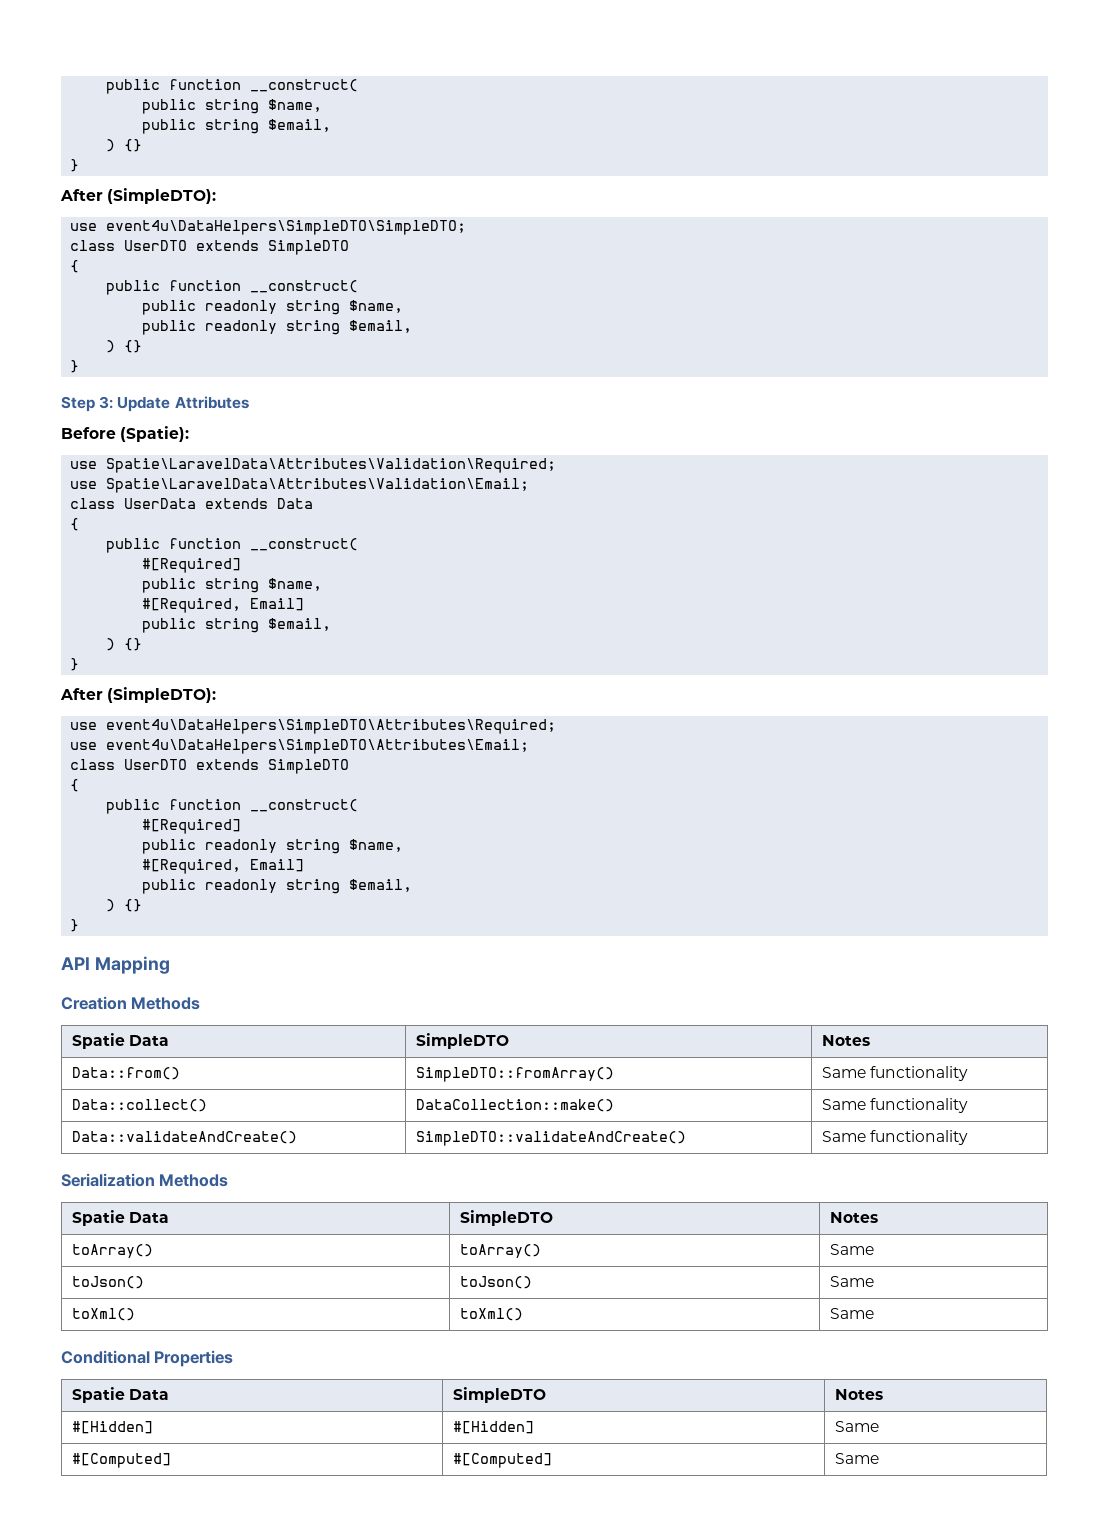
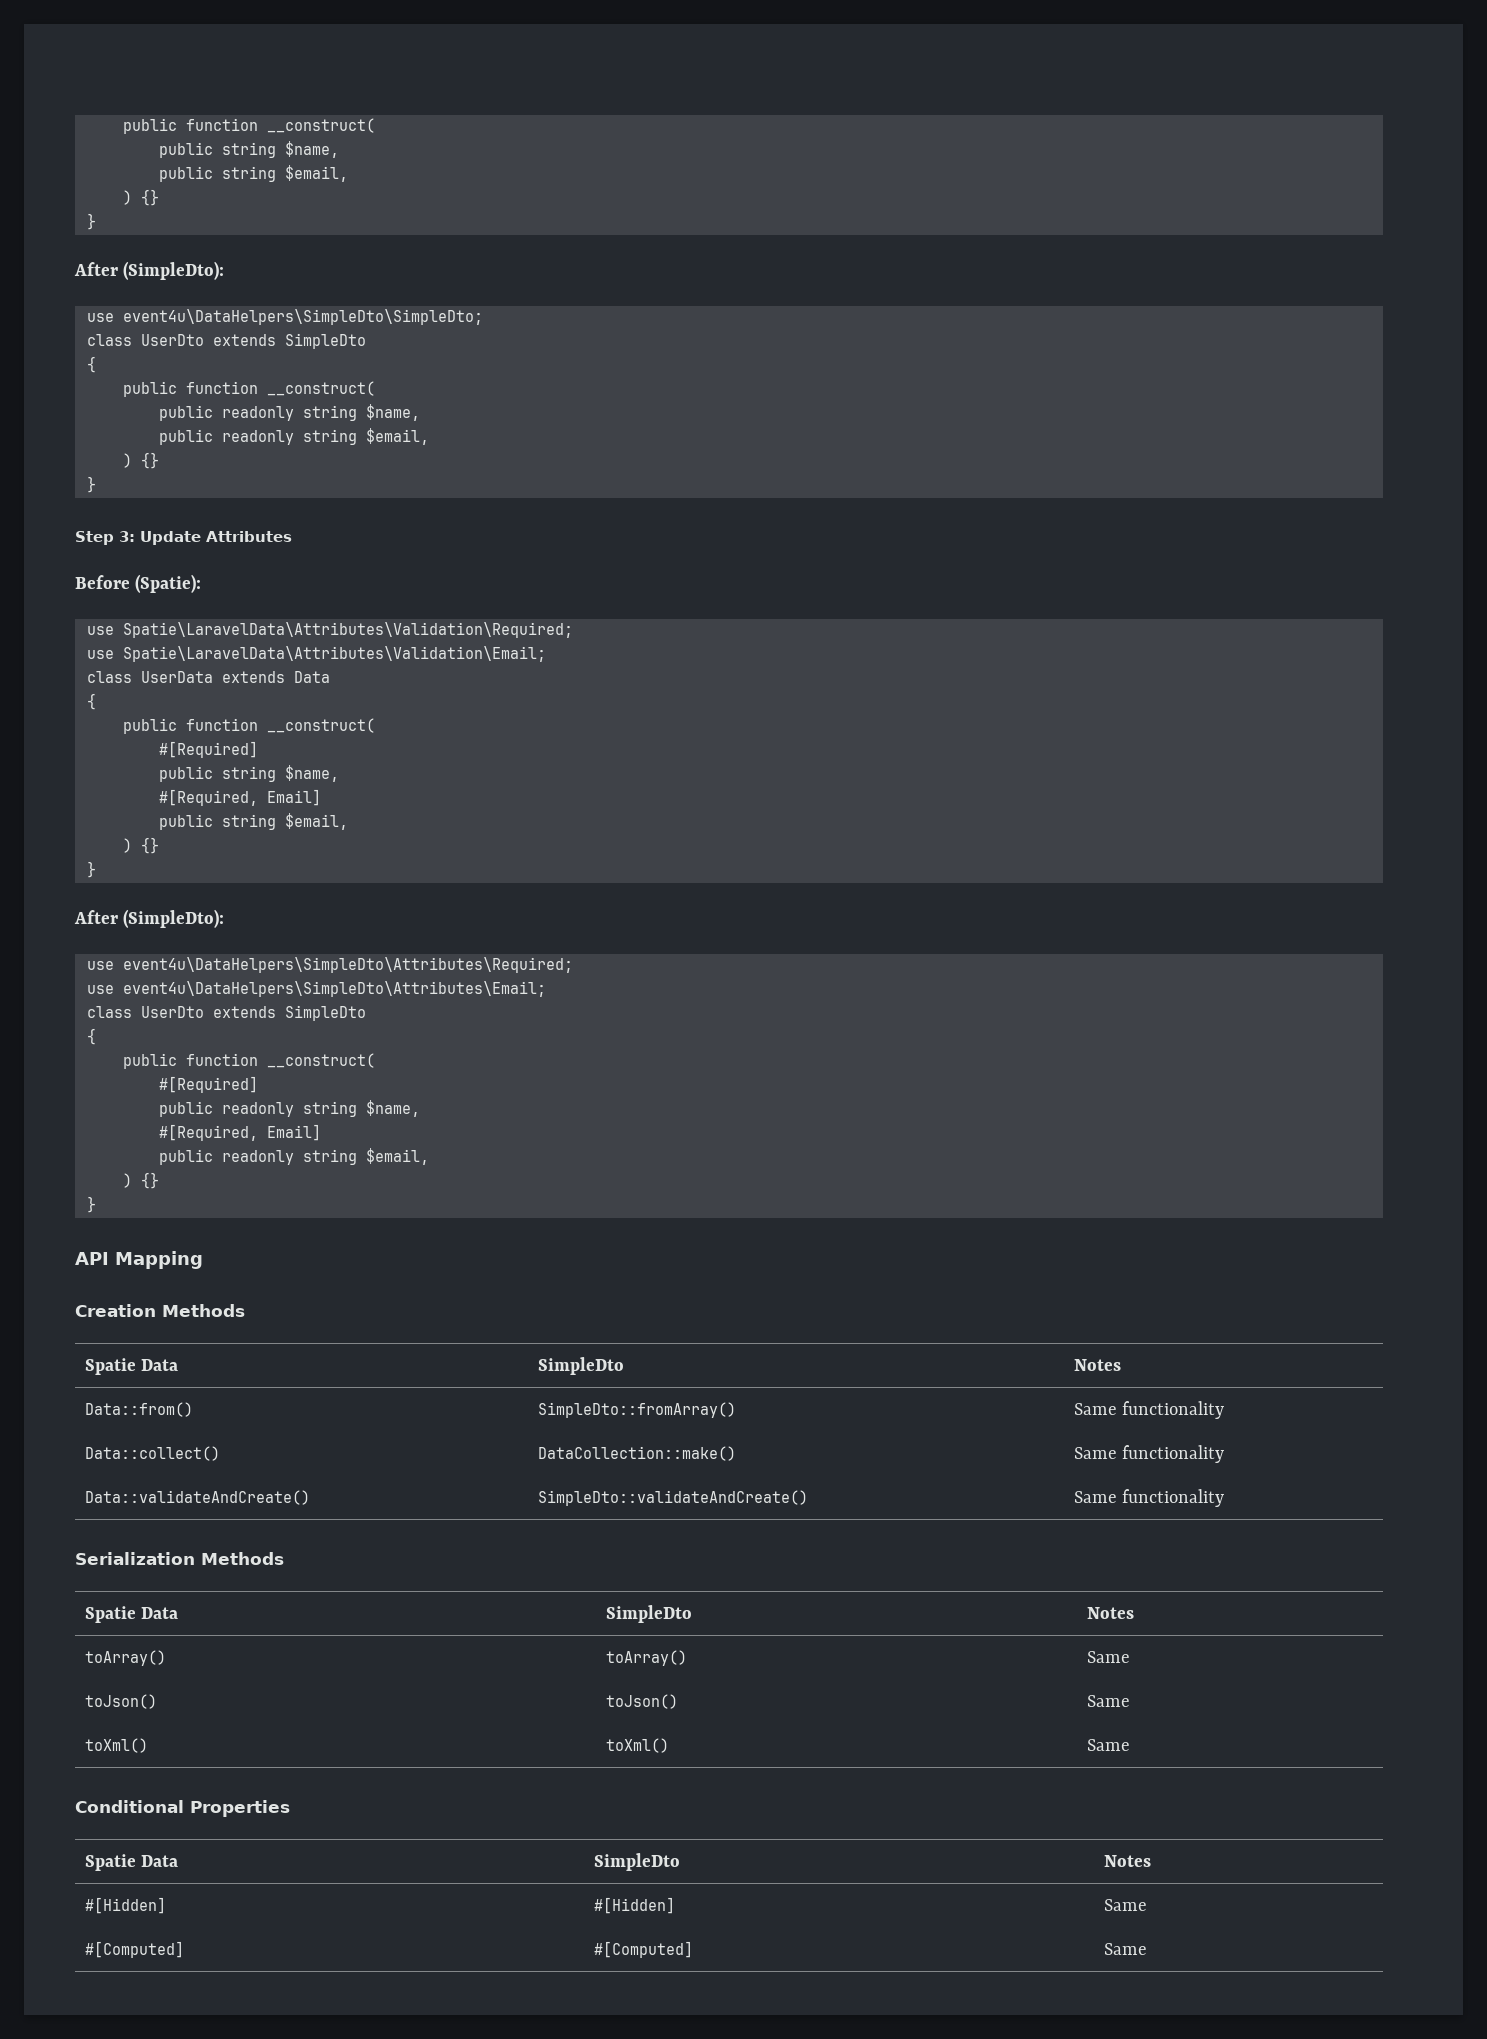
[107,188,217,204] [70,220,467,235] [70,240,350,255] (SimpleDTO): // use event4u\DataHelpers\SimpleDTO\SimpleDTO; // class UserDTO extends SimpleDTO -> [123,261,225,280] [86,309,483,325] [86,333,366,349] (SimpleDto): // use event4u\DataHelpers\SimpleDto\SimpleDto; // class UserDto extends SimpleDto
[107,687,217,703] [70,719,557,734] [70,739,530,754] [70,759,350,774] (SimpleDTO): // use event4u\DataHelpers\SimpleDTO\Attributes\Required; // use event4u\DataHelpers\SimpleDTO\Attributes\Email; // class UserDTO extends SimpleDTO -> [123,909,225,928] [86,957,573,973] [86,981,546,997] [86,1005,366,1021] (SimpleDto): // use event4u\DataHelpers\SimpleDto\Attributes\Required; // use event4u\DataHelpers\SimpleDto\Attributes\Email; // class UserDto extends SimpleDto
[416,1033,510,1049] SimpleDTO -> [537,1357,624,1375] SimpleDto
[416,1067,615,1082] SimpleDTO::fromArray() -> [537,1402,736,1418] SimpleDto::fromArray()
[416,1131,687,1146] SimpleDTO::validateAndCreate() -> [537,1490,808,1506] SimpleDto::validateAndCreate()
[460,1210,554,1226] SimpleDTO -> [605,1605,692,1623] SimpleDto
[453,1387,547,1403] SimpleDTO -> [593,1853,680,1871] SimpleDto

